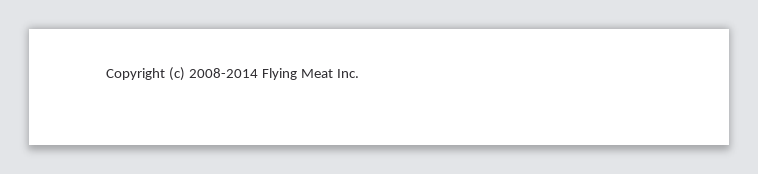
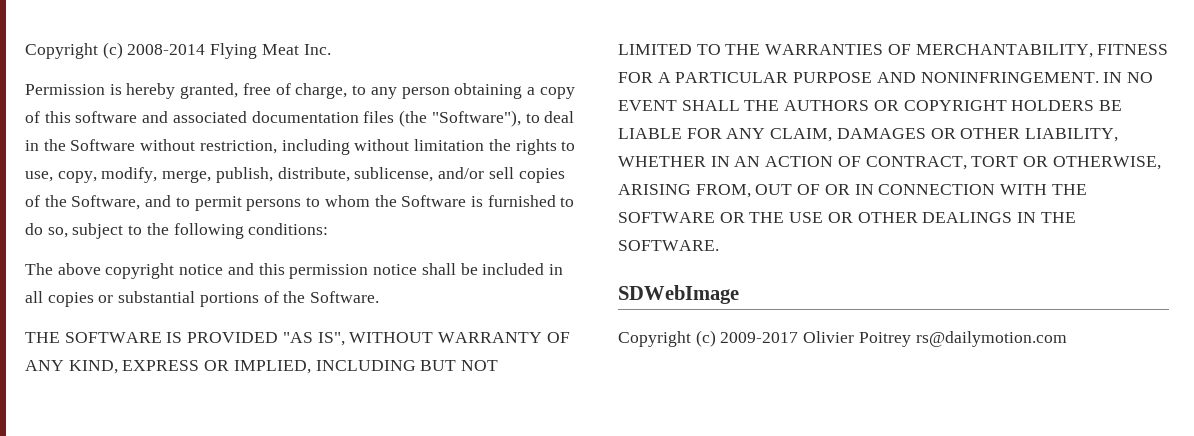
(359, 73) none -> [25,83,575,99] [25,110,575,127] [25,139,576,155] [25,167,565,183] [25,195,575,211] [25,223,329,239] [25,263,563,279] [25,291,380,307] [25,332,570,346] [25,360,499,374] [618,44,1169,58] [618,72,1154,83] [618,100,1123,111] [618,128,1119,142] [618,156,1161,170] [618,184,1087,198] [618,212,1076,223] [618,240,719,251] [618,285,739,304] [618,330,1067,347] // Permission is hereby granted, free of charge, to any person obtaining a copy of this software and associated documentation files (the "Software"), to deal in the Software without restriction, including without limitation the rights to use, copy, modify, merge, publish, distribute, sublicense, and/or sell copies of the Software, and to permit persons to whom the Software is furnished to do so, subject to the following conditions: // The above copyright notice and this permission notice shall be included in all copies or substantial portions of the Software. // THE SOFTWARE IS PROVIDED "AS IS", WITHOUT WARRANTY OF ANY KIND, EXPRESS OR IMPLIED, INCLUDING BUT NOT LIMITED TO THE WARRANTIES OF MERCHANTABILITY, FITNESS FOR A PARTICULAR PURPOSE AND NONINFRINGEMENT. IN NO EVENT SHALL THE AUTHORS OR COPYRIGHT HOLDERS BE LIABLE FOR ANY CLAIM, DAMAGES OR OTHER LIABILITY, WHETHER IN AN ACTION OF CONTRACT, TORT OR OTHERWISE, ARISING FROM, OUT OF OR IN CONNECTION WITH THE SOFTWARE OR THE USE OR OTHER DEALINGS IN THE SOFTWARE. // SDWebImage // Copyright (c) 2009-2017 Olivier Poitrey rs@dailymotion.com

